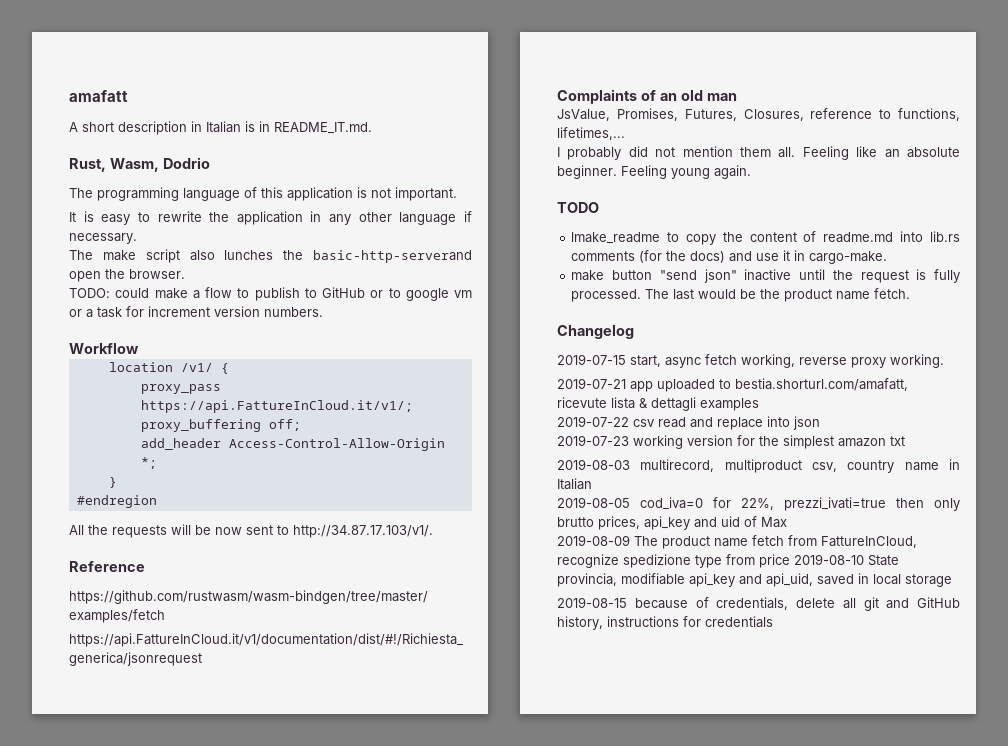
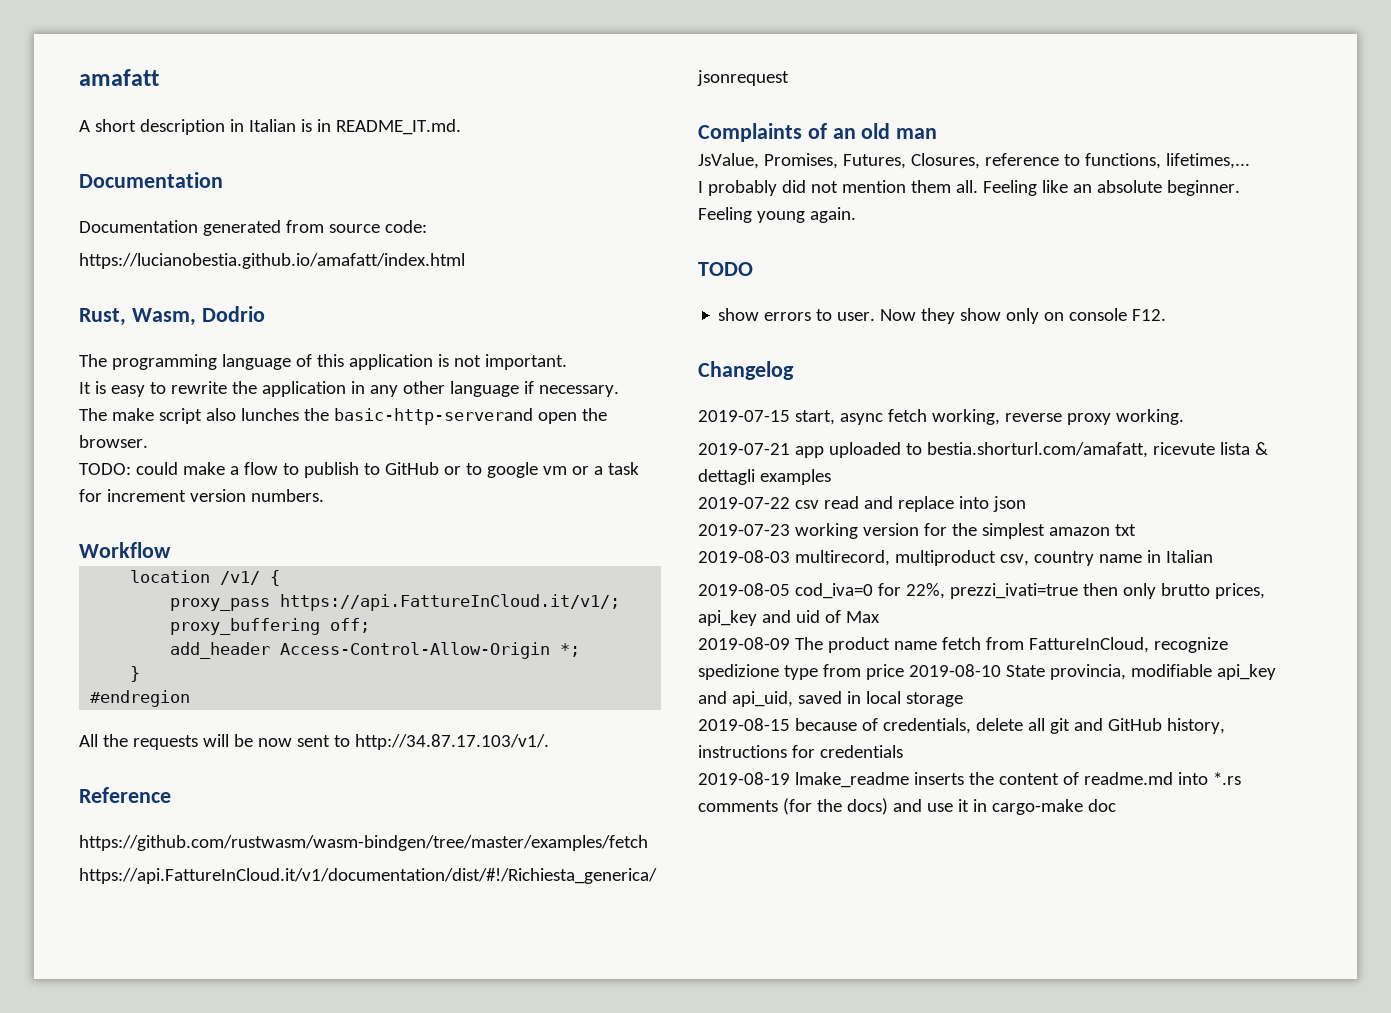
(372, 128) none -> [79,172,223,188] [79,220,427,236] [79,253,465,269] // Documentation // Documentation generated from source code: // https://lucianobestia.github.io/amafatt/index.html
[571,231,960,245] [571,250,888,264] [571,269,961,283] [571,288,911,302] lmake_readme to copy the content of readme.md into lib.rs comments (for the docs) and use it in cargo-make. // make button "send json" inactive until the request is fully processed. The last would be the product name fetch. -> [718,308,1167,324] show errors to user. Now they show only on console F12.
(773, 622) none -> [698,772,1241,788] [698,798,1116,815] // 2019-08-19 lmake_readme inserts the content of readme.md into *.rs comments (for the docs) and use it in cargo-make doc

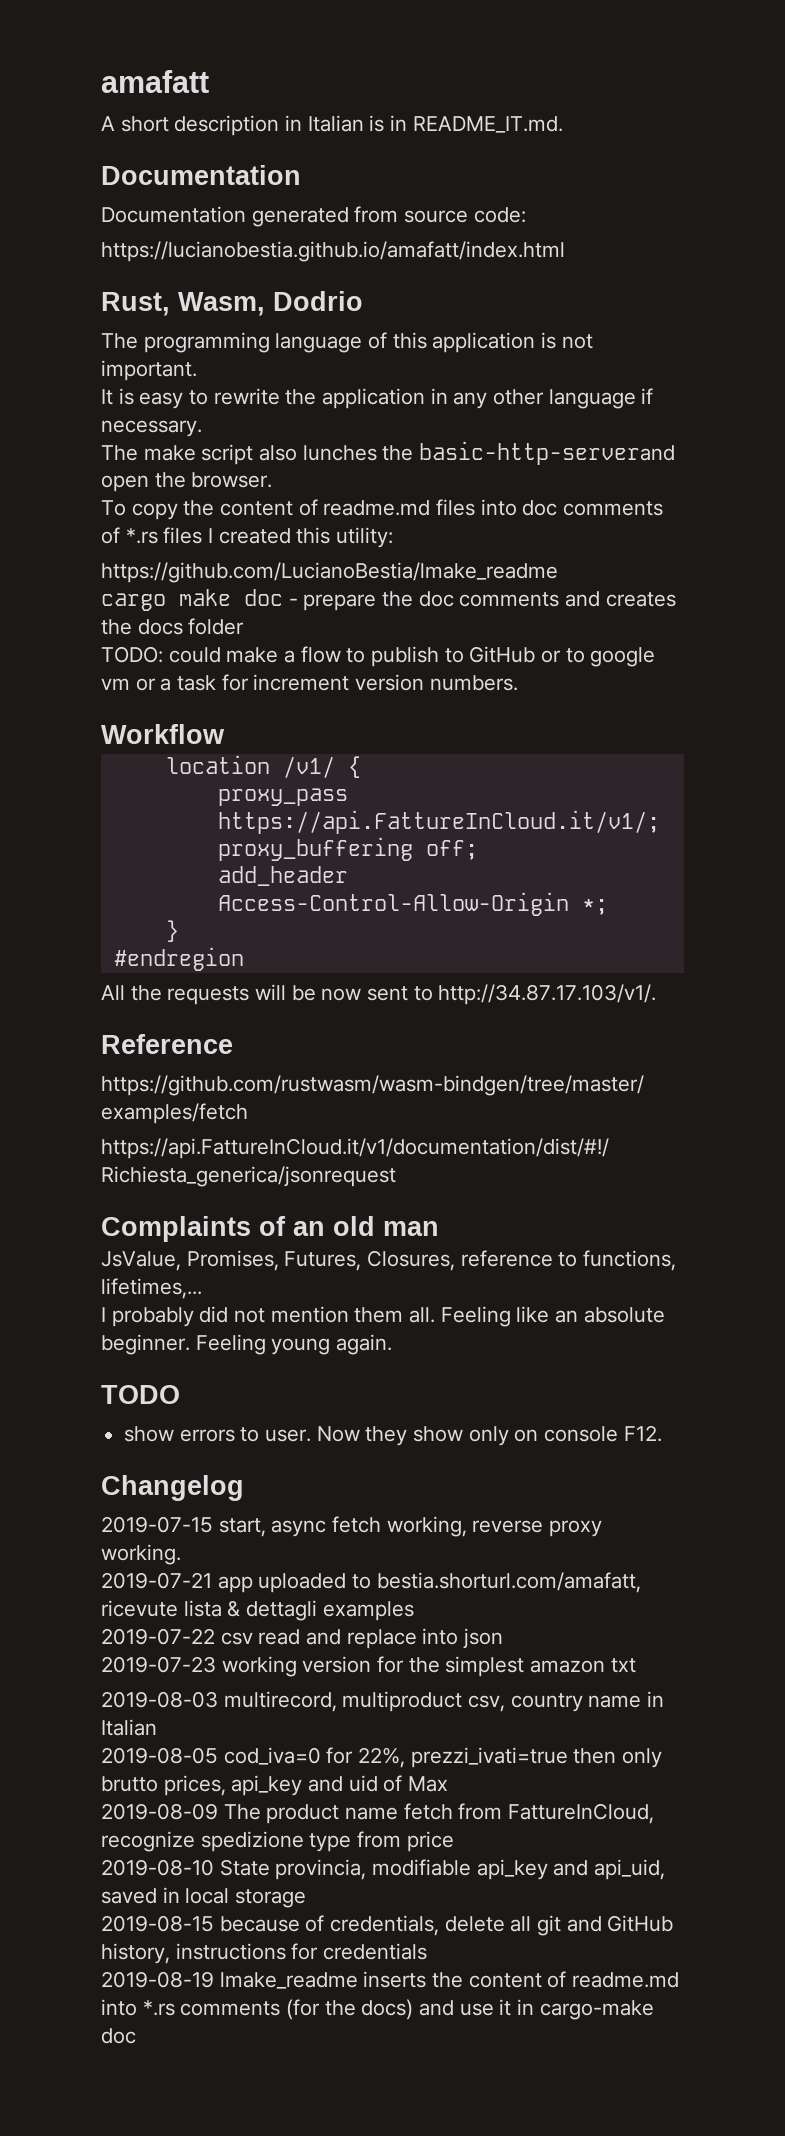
(148, 441) none -> [101,499,664,520] [101,527,394,548] [101,562,558,583] [101,589,676,611] [101,618,245,635] // To copy the content of readme.md files into doc comments of *.rs files I created this utility: // https://github.com/LucianoBestia/lmake_readme // cargo make doc - prepare the doc comments and creates the docs folder
(904, 672) none -> (454, 1841) //

